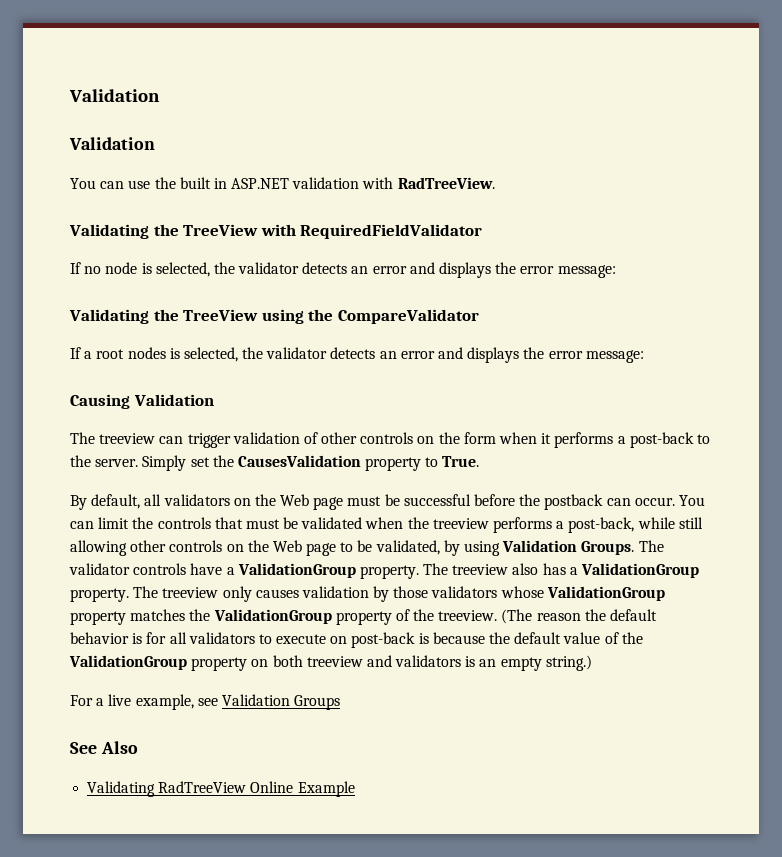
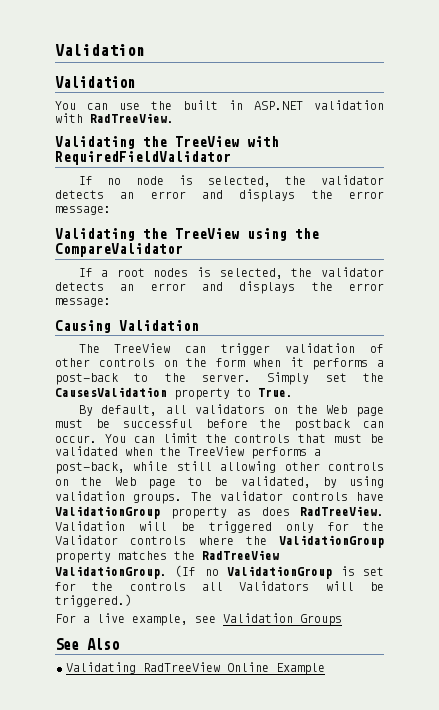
[99,433,156,444] treeview -> [114,343,171,353] TreeView
[432,518,489,529] treeview -> [188,446,244,456] TreeView
[502,540,635,555] Validation Groups. -> [55,491,183,504] validation groups.
[226,563,700,579] [70,586,665,602] [70,609,658,625] [70,632,643,648] [69,655,592,671] a ValidationGroup property. The treeview also has a ValidationGroup property. The treeview only causes validation by those validators whose ValidationGroup property matches the ValidationGroup property of the treeview. (The reason the default behavior is for all validators to execute on post-back is because the default value of the ValidationGroup property on both treeview and validators is an empty string.) -> [55,506,384,519] [55,521,384,533] [55,535,384,548] [55,550,279,563] [55,565,384,579] [55,581,384,591] [55,594,132,607] ValidationGroup property as does RadTreeView. Validation will be triggered only for the Validator controls where the ValidationGroup property matches the RadTreeView ValidationGroup. (If no ValidationGroup is set for the controls all Validators will be triggered.)

